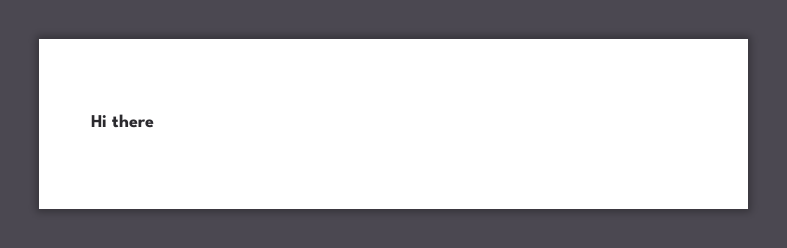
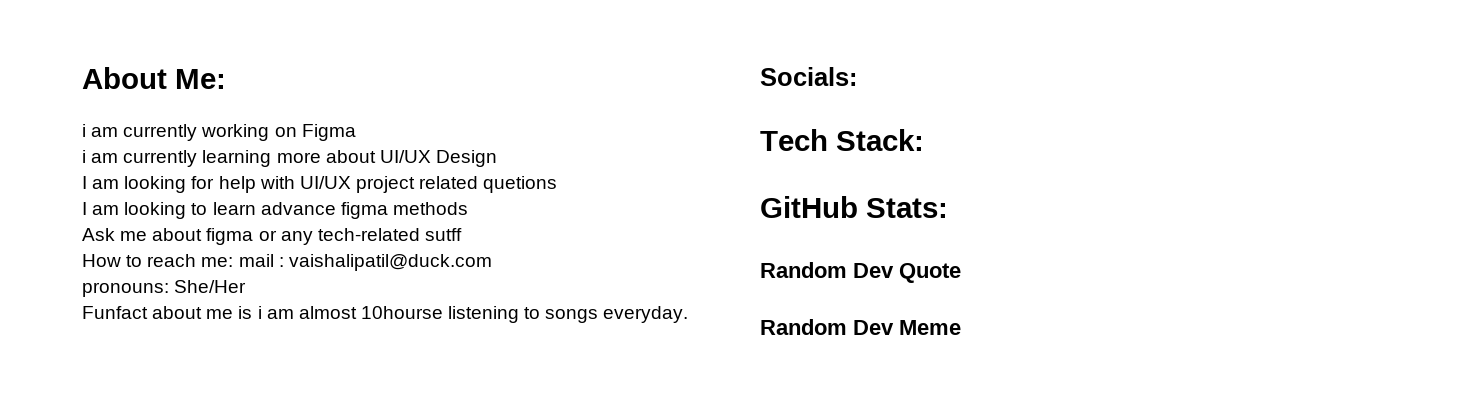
[91,114,154,128] Hi there -> [82,67,226,89] [82,124,356,141] [82,150,497,167] [82,176,558,193] [82,202,468,219] [82,228,462,245] [82,254,492,271] [82,280,247,297] [82,306,689,323] [760,67,857,86] [760,129,924,151] [760,196,948,218] [760,262,961,283] [760,319,961,335] About Me: // i am currently working on Figma // i am currently learning more about UI/UX Design // I am looking for help with UI/UX project related quetions // I am looking to learn advance figma methods // Ask me about figma or any tech-related sutff // How to reach me: mail : vaishalipatil@duck.com // pronouns: She/Her // Funfact about me is i am almost 10hourse listening to songs everyday. // Socials: // Tech Stack: // GitHub Stats: // Random Dev Quote // Random Dev Meme

